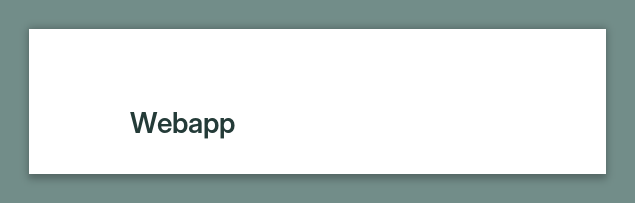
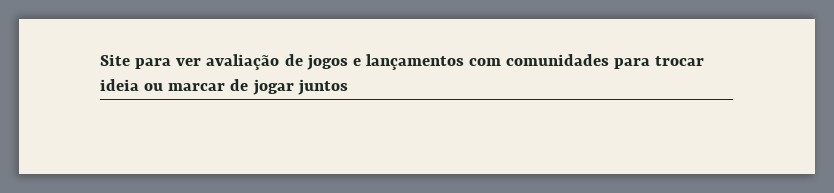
[130,112,235,139] Webapp -> [100,54,705,70] [100,79,348,95] Site para ver avaliação de jogos e lançamentos com comunidades para trocar ideia ou marcar de jogar juntos

